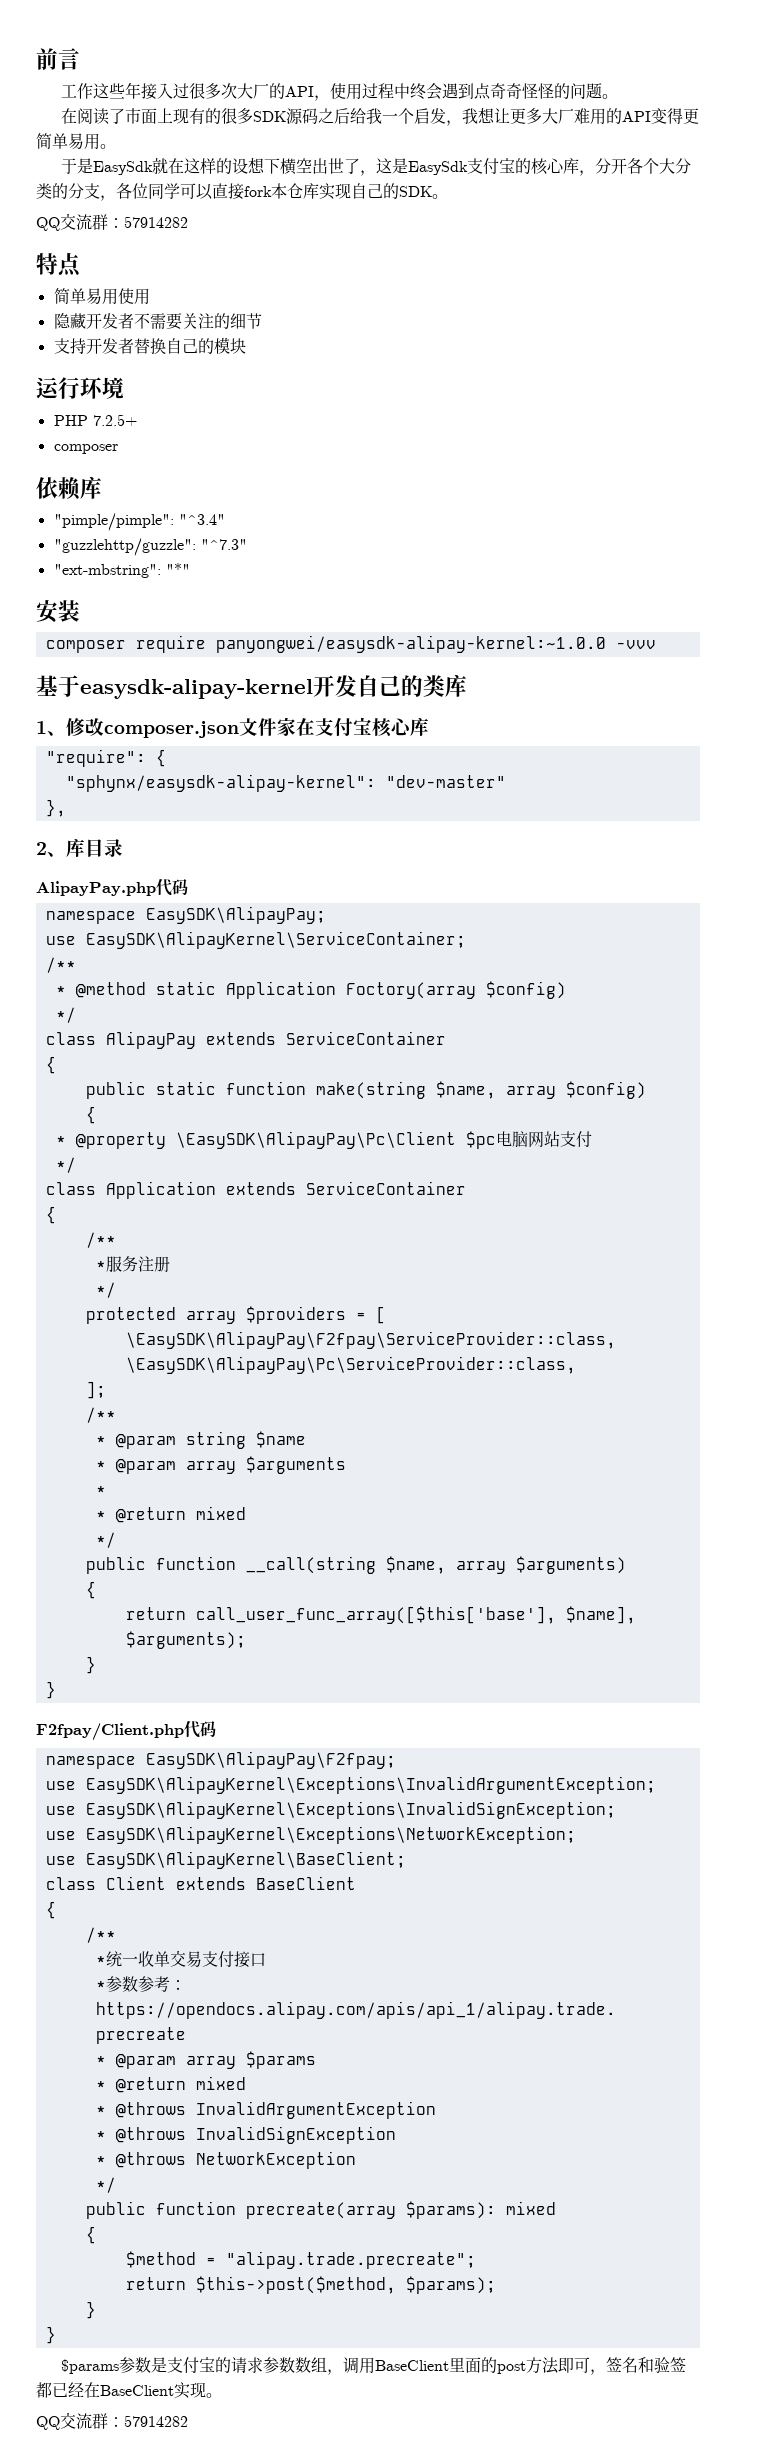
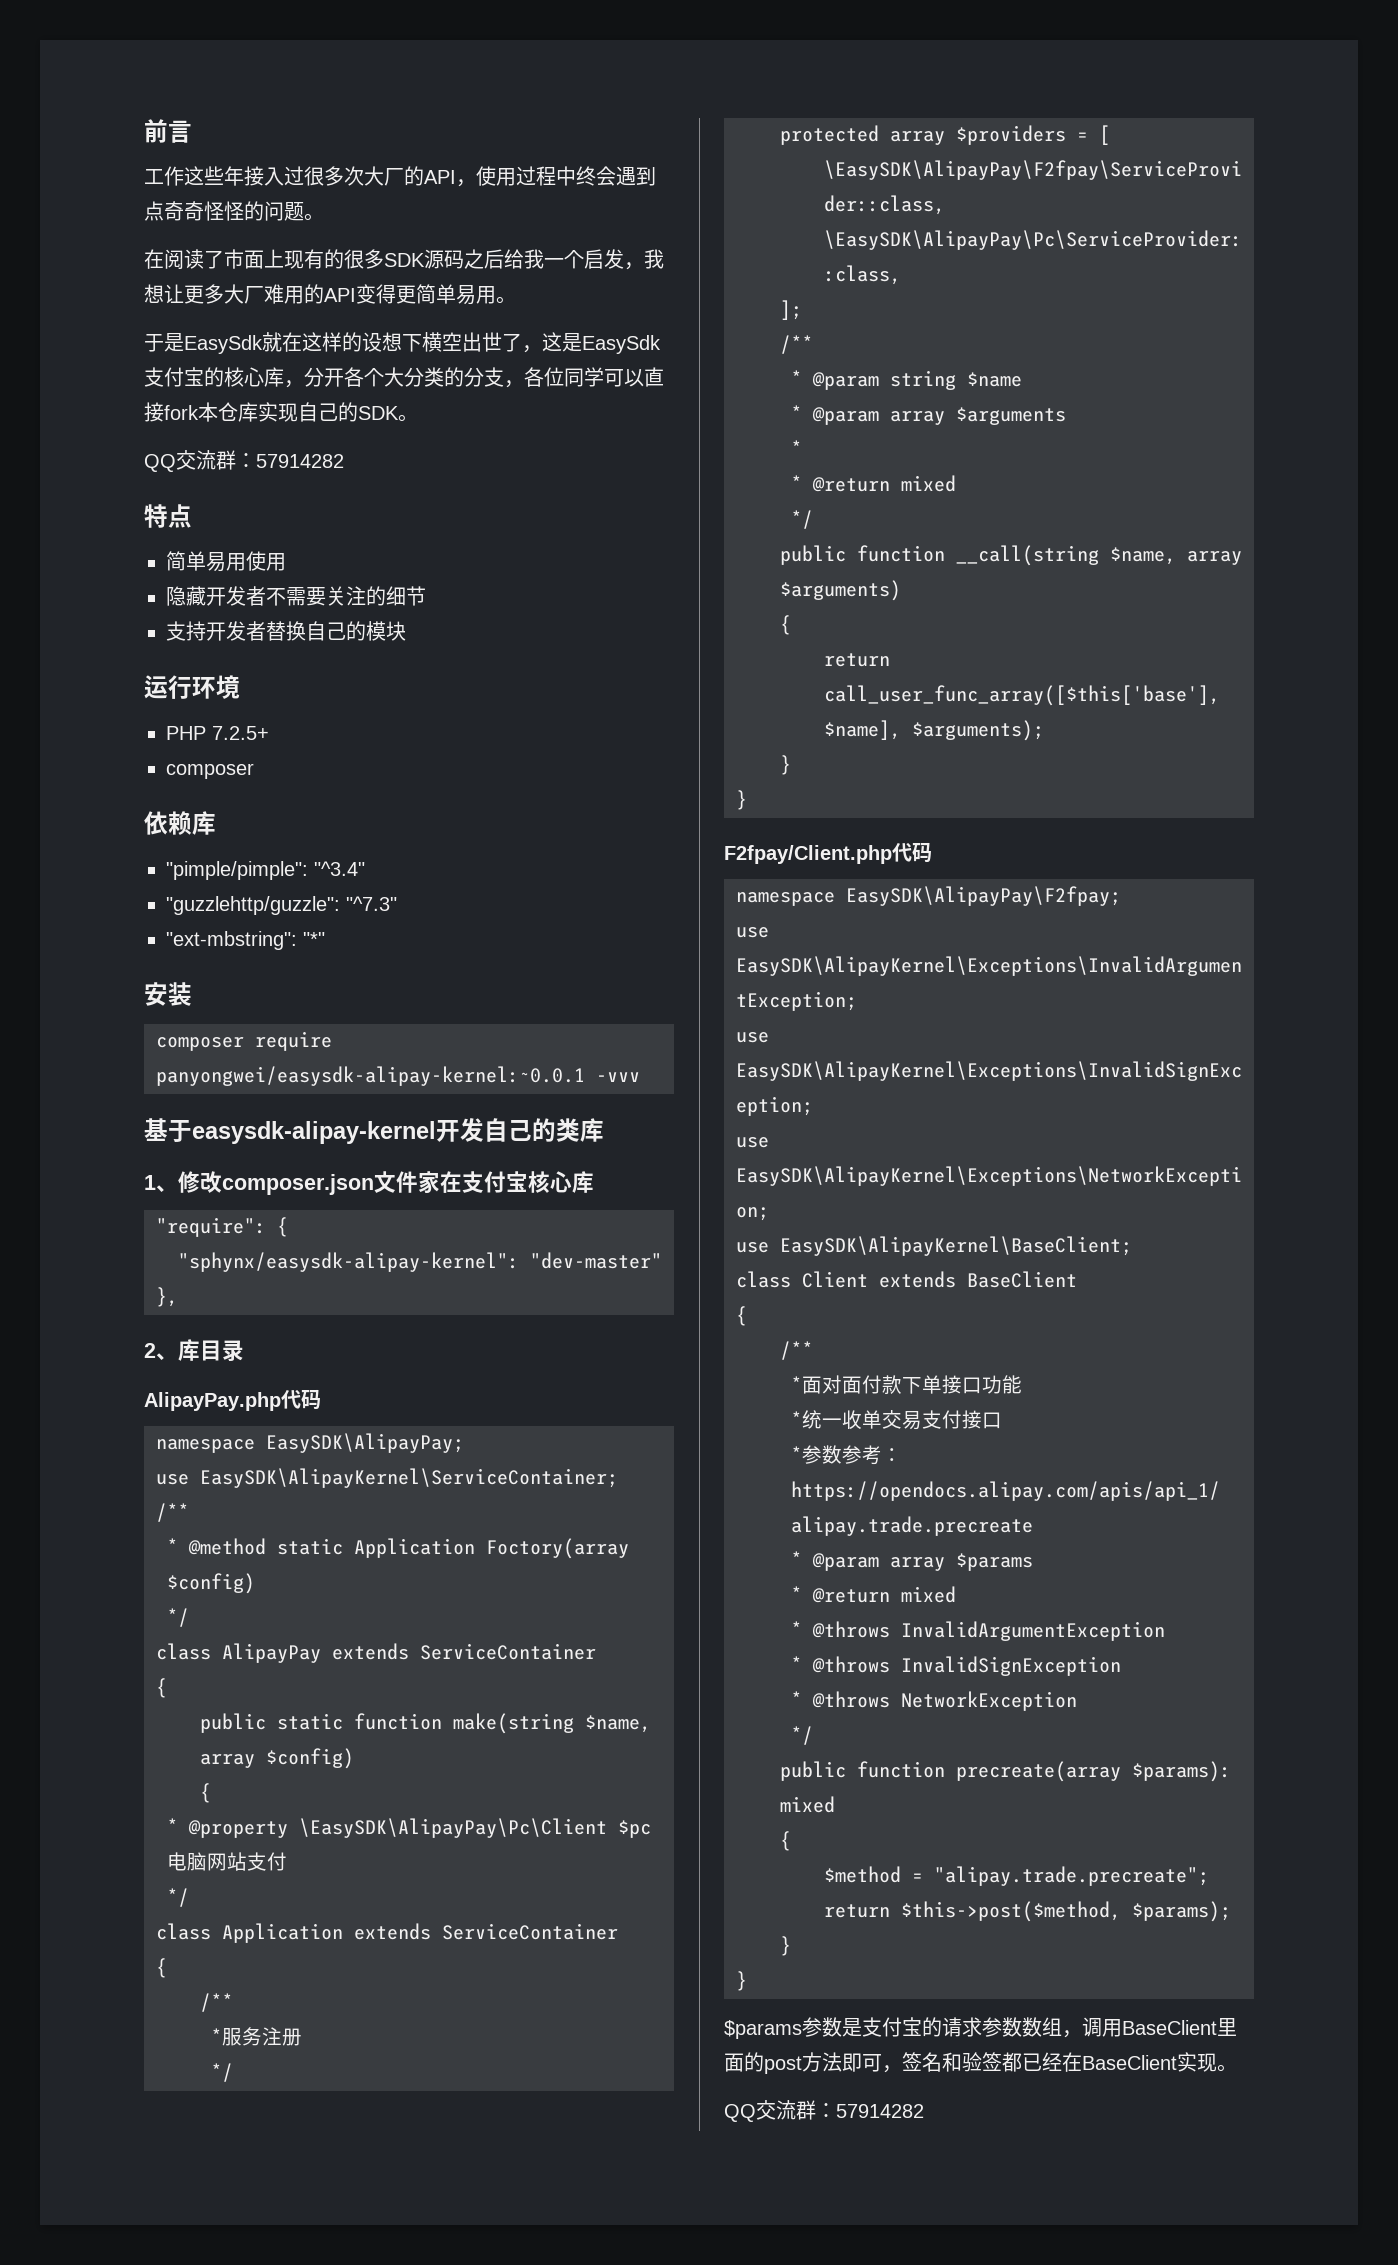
[215,635,606,653] panyongwei/easysdk-alipay-kernel:~1.0.0 -> [156,1066,585,1086] panyongwei/easysdk-alipay-kernel:~0.0.1
(116, 1935) none -> [791,1375,1022,1394] // *面对面付款下单接口功能

